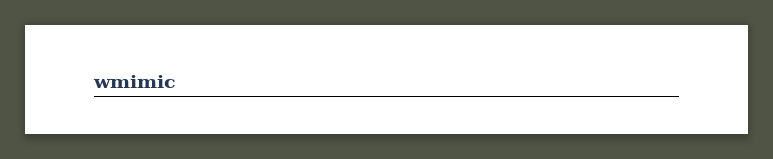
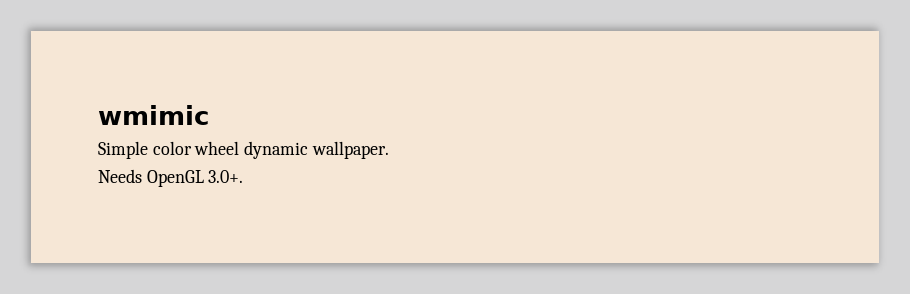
(176, 81) none -> [98,141,389,159] [98,169,244,187] // Simple color wheel dynamic wallpaper. // Needs OpenGL 3.0+.

